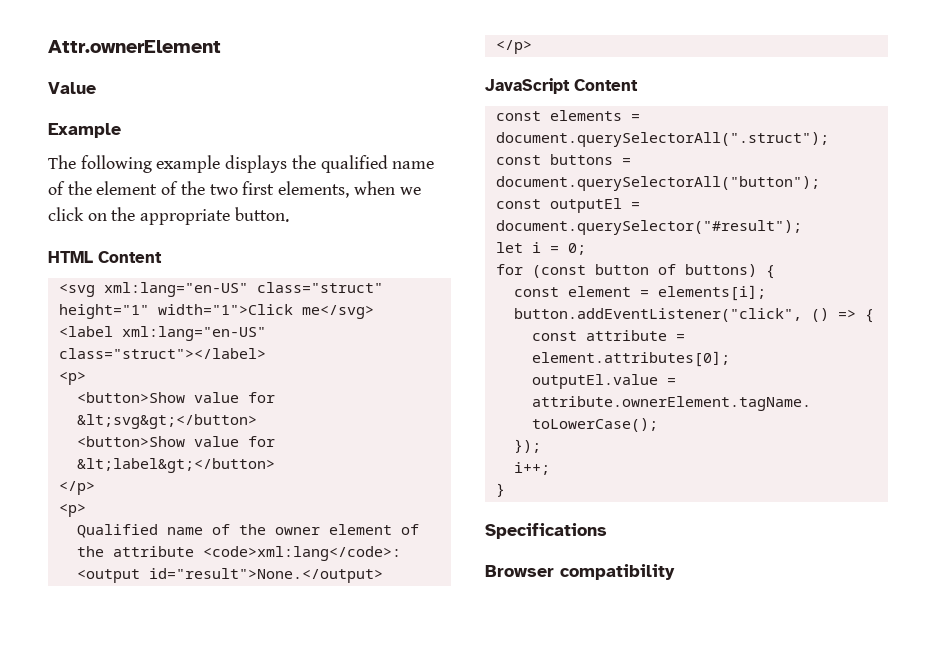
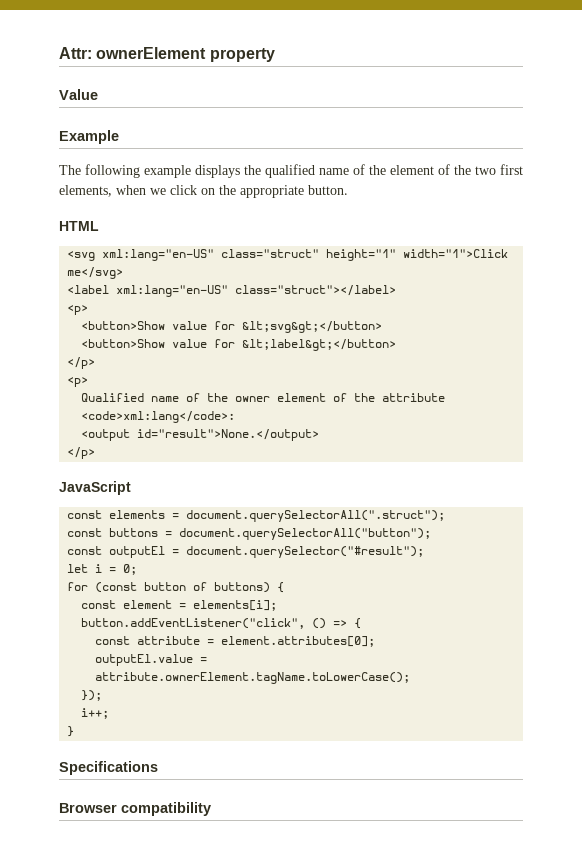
[48,40,221,53] Attr.ownerElement -> [59,47,275,62] Attr: ownerElement property
[98,251,162,263] Content -> (99, 226) none
[574,79,638,91] Content -> (131, 488) none

